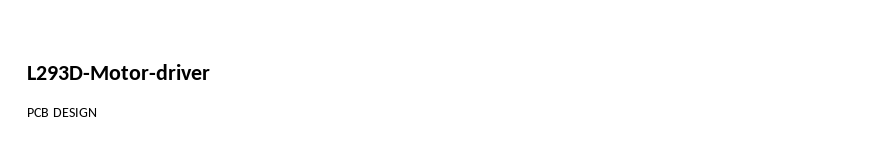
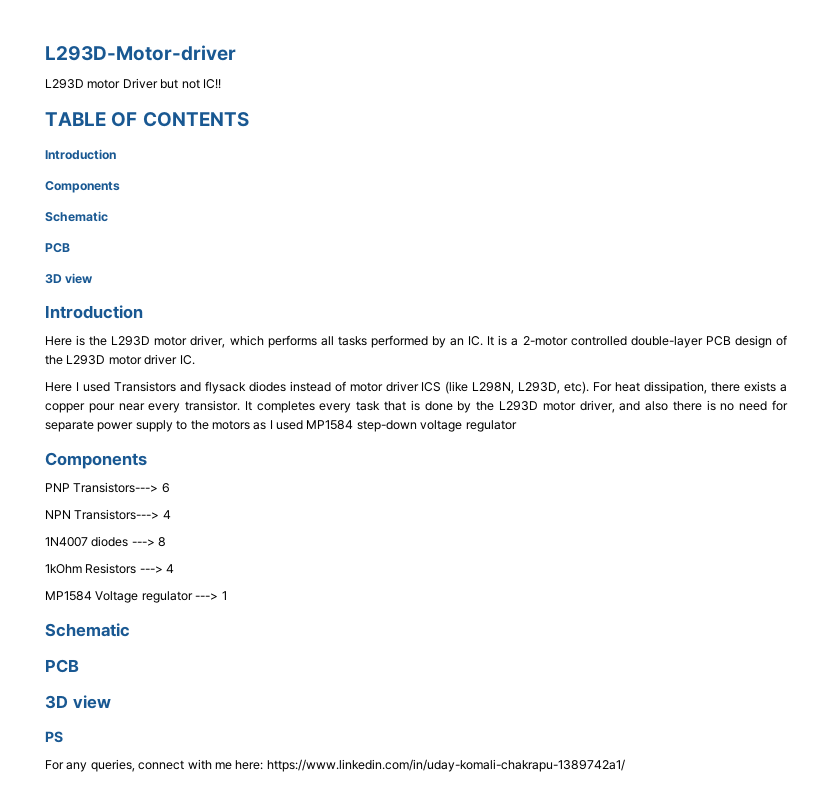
[27,108,97,117] PCB DESIGN -> [45,78,221,89] [45,112,249,127] [45,149,116,160] [45,181,120,193] [45,211,108,222] [45,243,70,253] [45,273,94,284] [45,305,143,319] [45,335,787,348] [45,354,195,365] [45,381,788,394] [45,400,788,413] [45,420,517,432] [45,452,147,469] [45,482,170,493] [45,509,171,520] [45,536,167,547] [45,563,175,574] [45,591,227,603] [45,623,130,637] [45,659,79,673] [45,695,111,709] [45,731,63,743] [45,759,625,772] L293D motor Driver but not IC!! // TABLE OF CONTENTS // Introduction // Components // Schematic // PCB // 3D view // Introduction // Here is the L293D motor driver, which performs all tasks performed by an IC. It is a 2-motor controlled double-layer PCB design of the L293D motor driver IC. // Here I used Transistors and flysack diodes instead of motor driver ICS (like L298N, L293D, etc). For heat dissipation, there exists a copper pour near every transistor. It completes every task that is done by the L293D motor driver, and also there is no need for separate power supply to the motors as I used MP1584 step-down voltage regulator // Components // PNP Transistors---> 6 // NPN Transistors---> 4 // 1N4007 diodes ---> 8 // 1kOhm Resistors ---> 4 // MP1584 Voltage regulator ---> 1 // Schematic // PCB // 3D view // PS // For any queries, connect with me here: https://www.linkedin.com/in/uday-komali-chakrapu-1389742a1/

